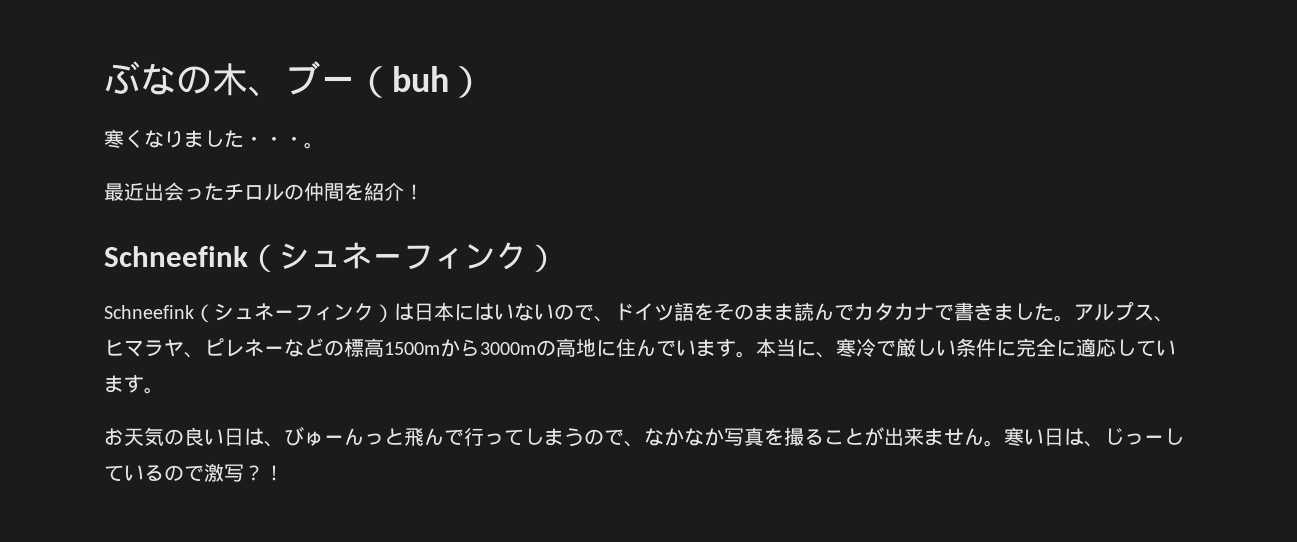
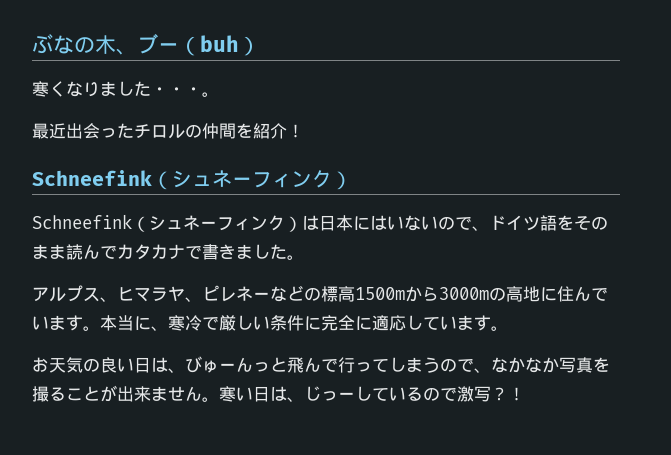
(1074, 318) none -> (304, 257) //

